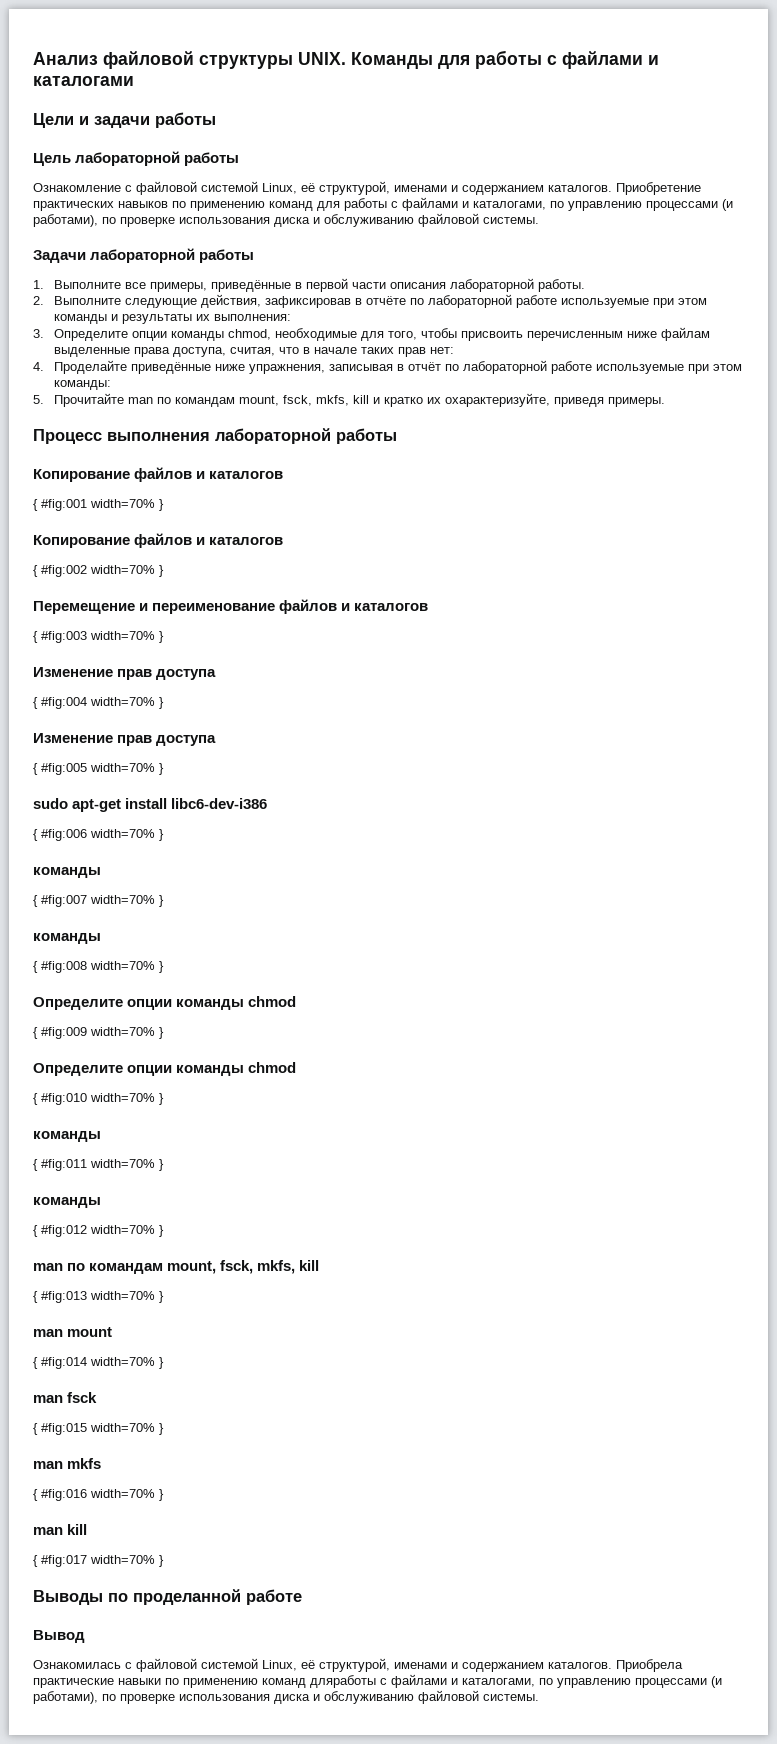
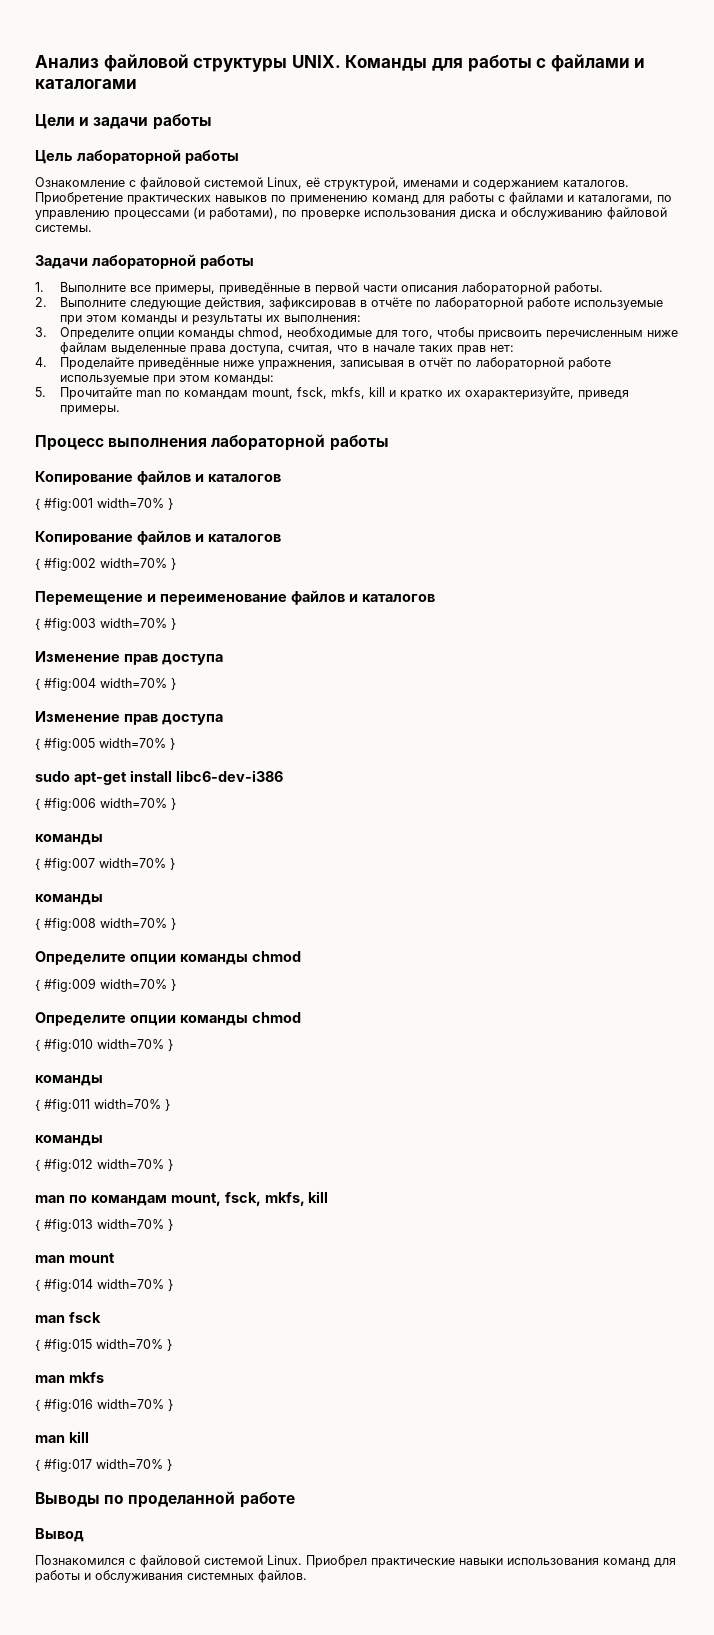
[33,1658,683,1672] [33,1674,722,1688] [33,1690,539,1704] Ознакомилась с файловой системой Linux, её структурой, именами и содержанием каталогов. Приобрела практические навыки по применению команд дляработы с файлами и каталогами, по управлению процессами (и работами), по проверке использования диска и обслуживанию файловой системы. -> [35,1555,676,1568] [35,1570,307,1583] Познакомился с файловой системой Linux. Приобрел практические навыки использования команд для работы и обслуживания системных файлов.

